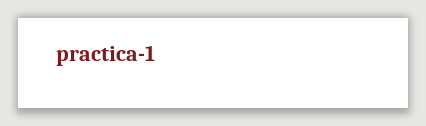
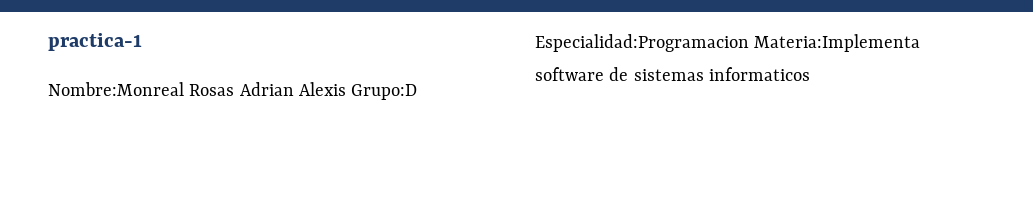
(155, 55) none -> [48,82,418,100] [535,34,921,52] [535,67,810,81] // Nombre:Monreal Rosas Adrian Alexis Grupo:D Especialidad:Programacion Materia:Implementa software de sistemas informaticos

